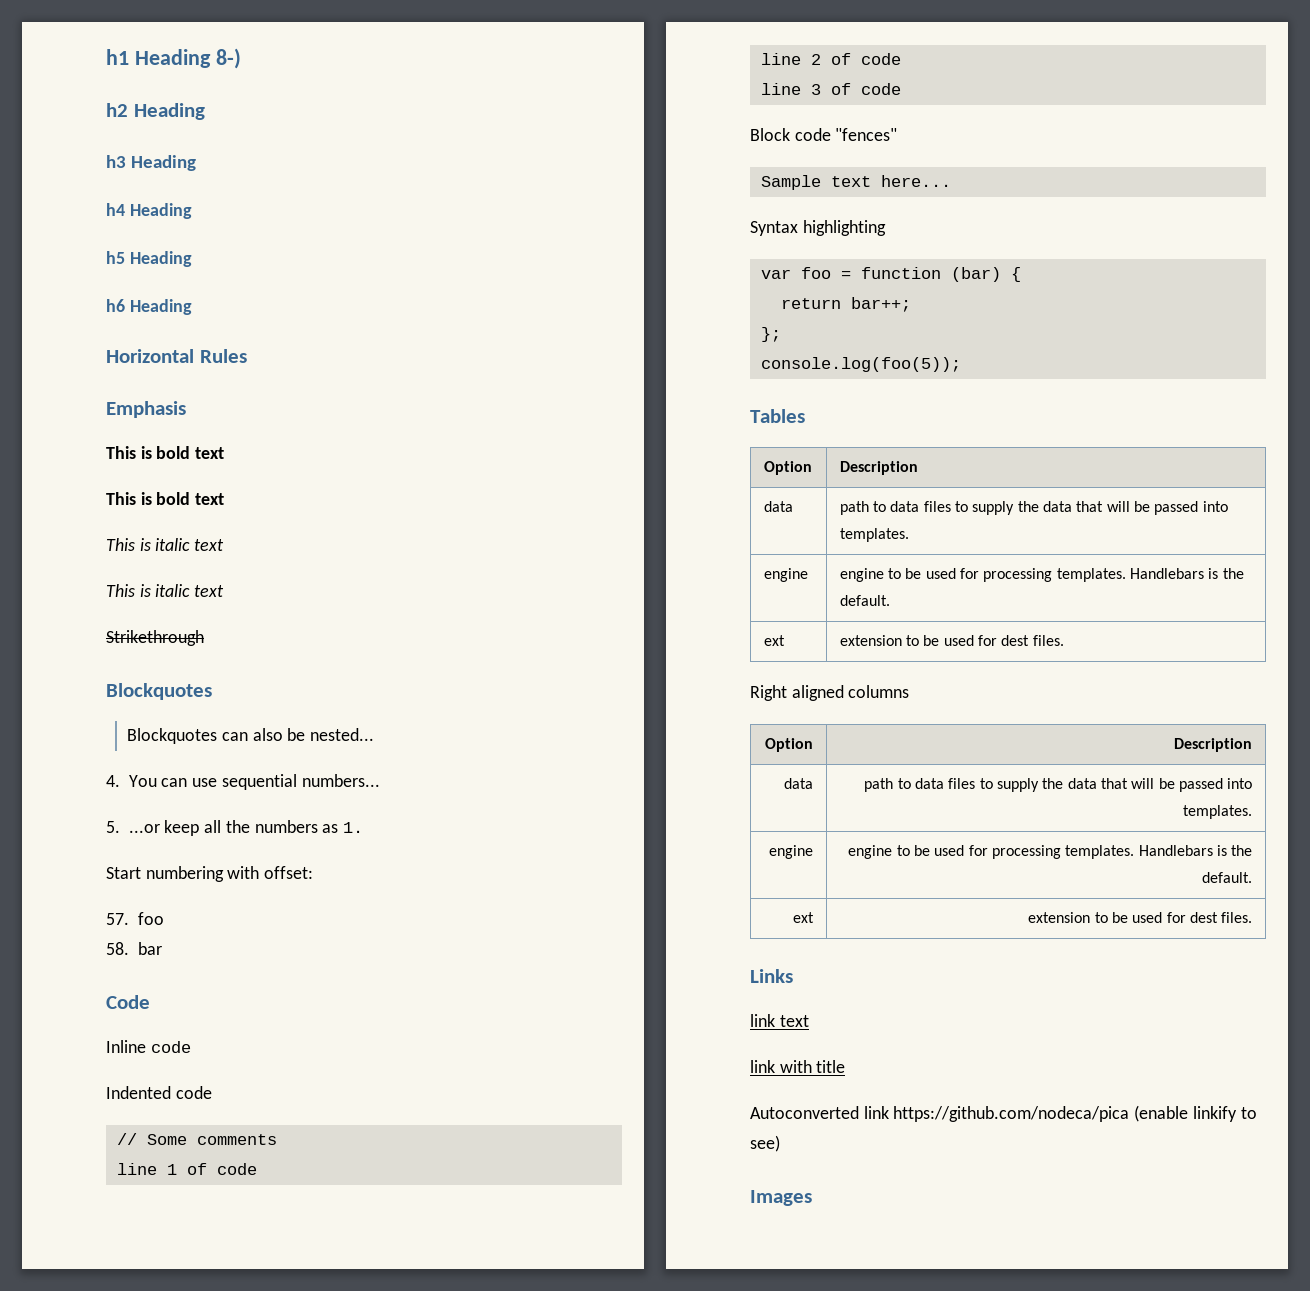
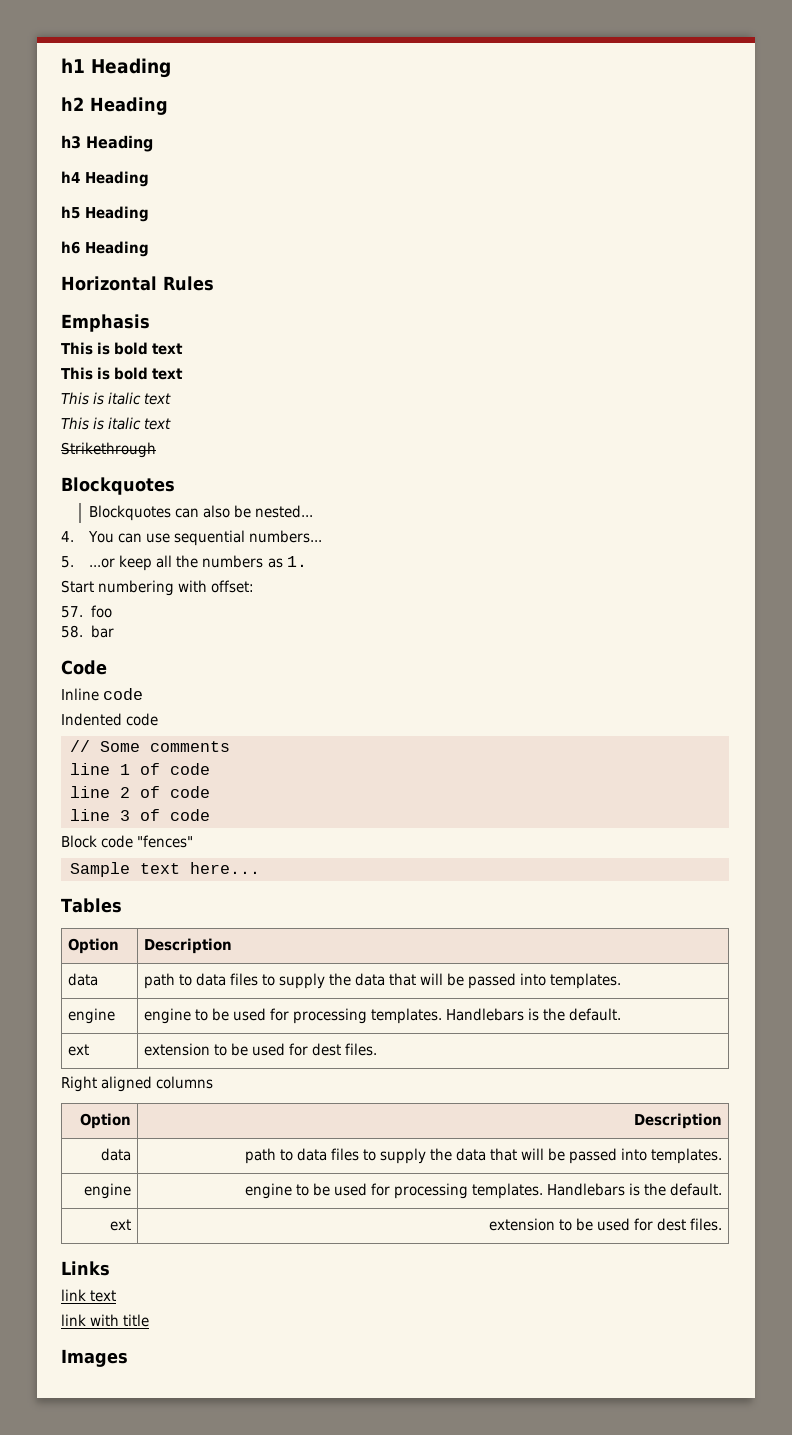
[215,48,241,69] 8-) -> (171, 68) none
[750,220,886,236] [760,267,1021,282] [780,297,911,312] [760,327,781,342] [760,357,961,372] // Syntax highlighting // var foo = function (bar) { // return bar++; // }; // console.log(foo(5)); -> (260, 868) none
[750,1105,1257,1122] [750,1135,780,1152] // Autoconverted link https://github.com/nodeca/pica (enable linkify to see) -> (150, 1320) none

